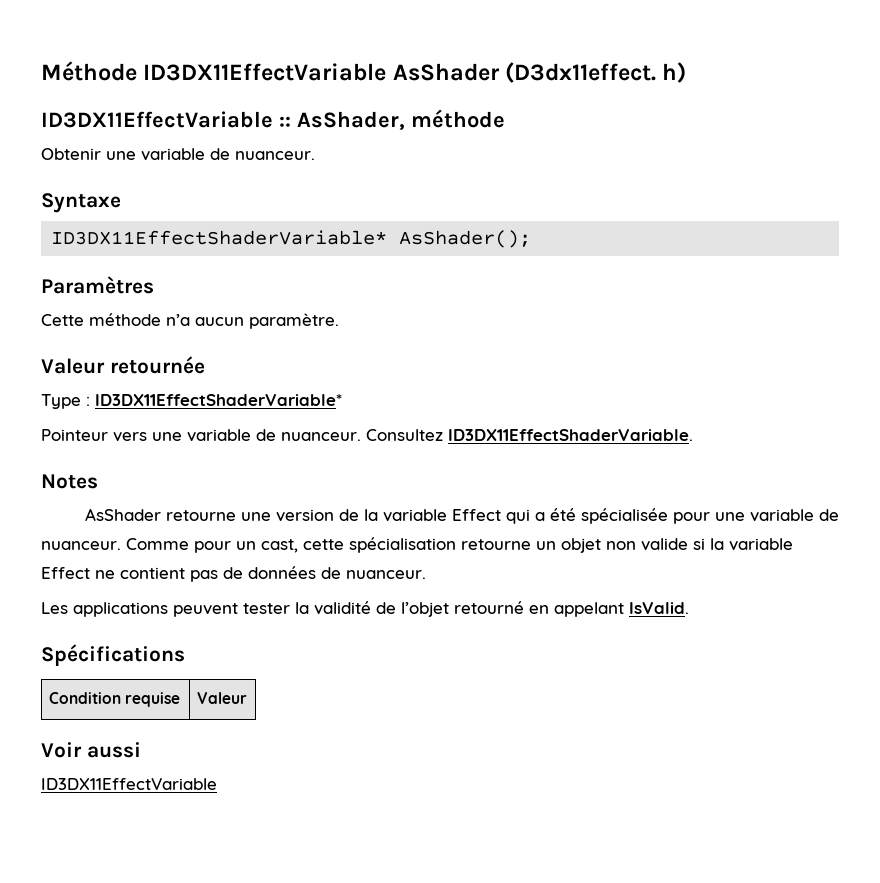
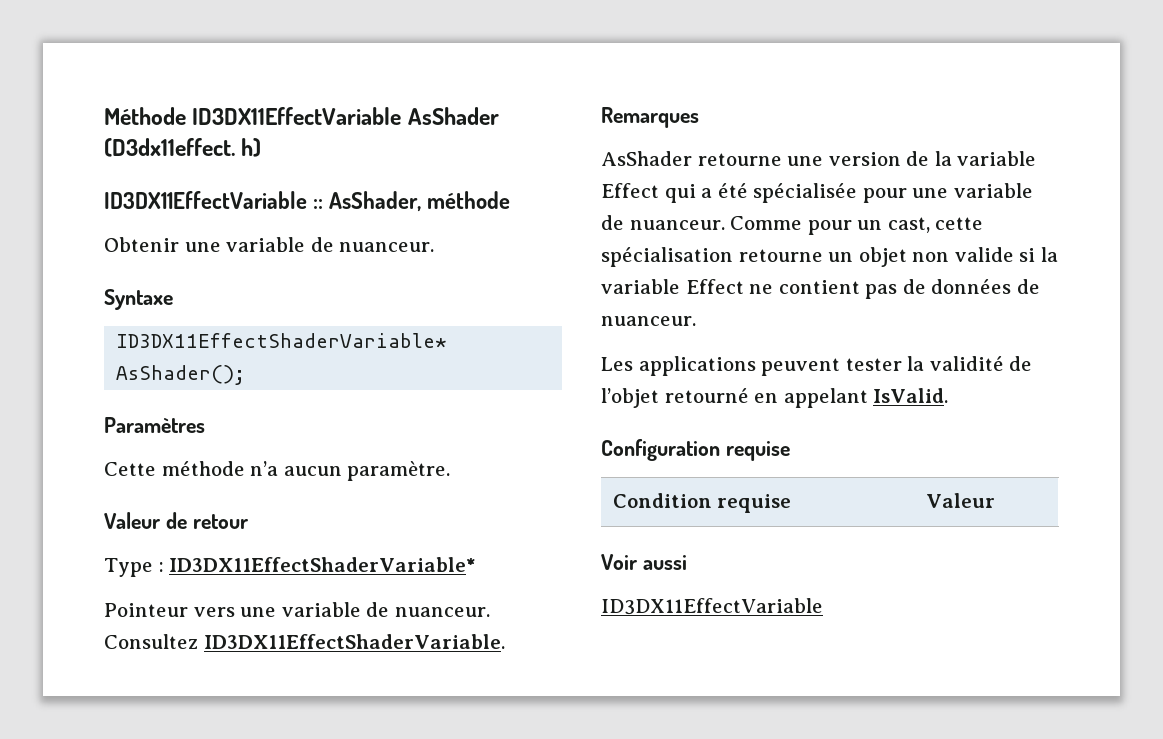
[109,356,205,374] retournée -> [165,512,248,529] de retour
[41,474,98,489] Notes -> [601,107,699,128] Remarques
[41,644,185,666] Spécifications -> [601,439,790,461] Configuration requise

